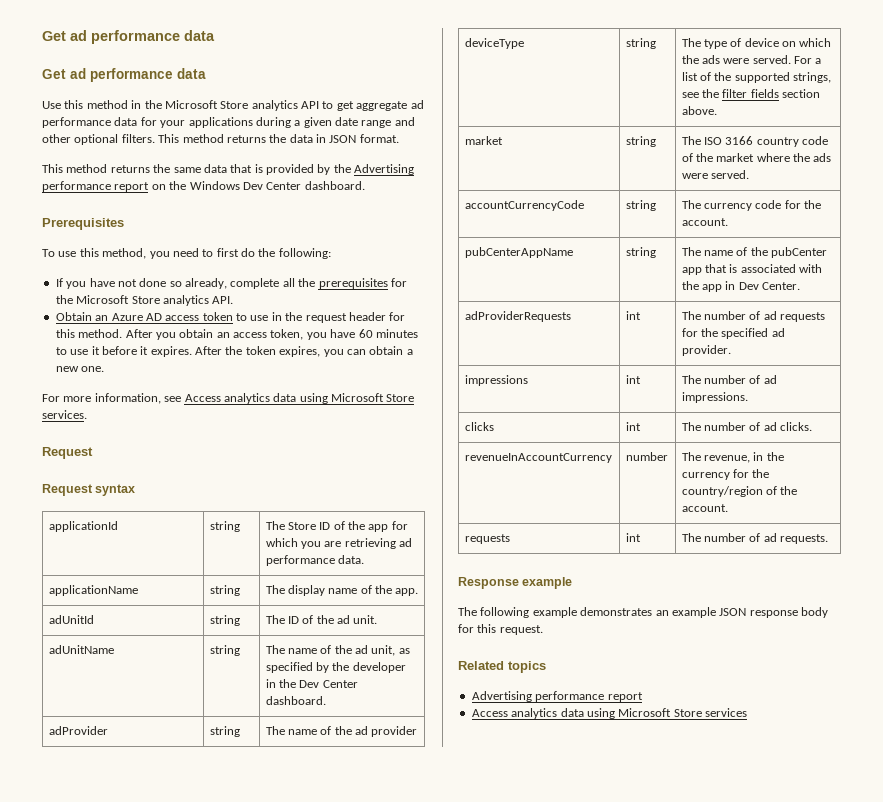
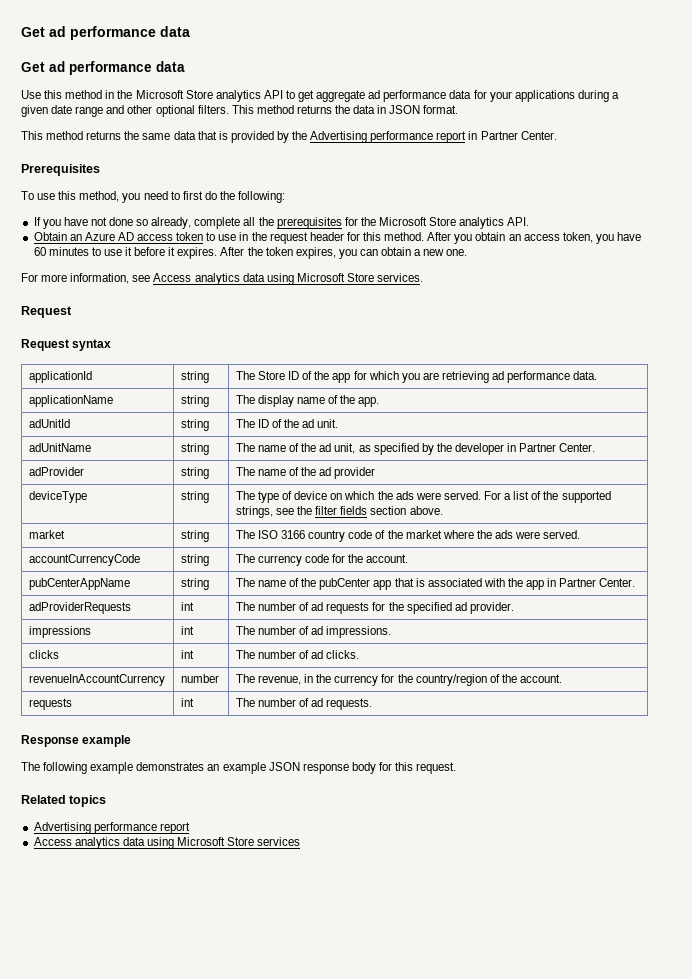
[151,181,365,190] on the Windows Dev Center dashboard. -> [468,131,557,140] in Partner Center.
[278,679,358,688] [265,696,326,705] the Dev Center dashboard. -> [519,443,596,452] Partner Center.
[738,282,759,290] Dev -> [559,578,597,587] Partner

